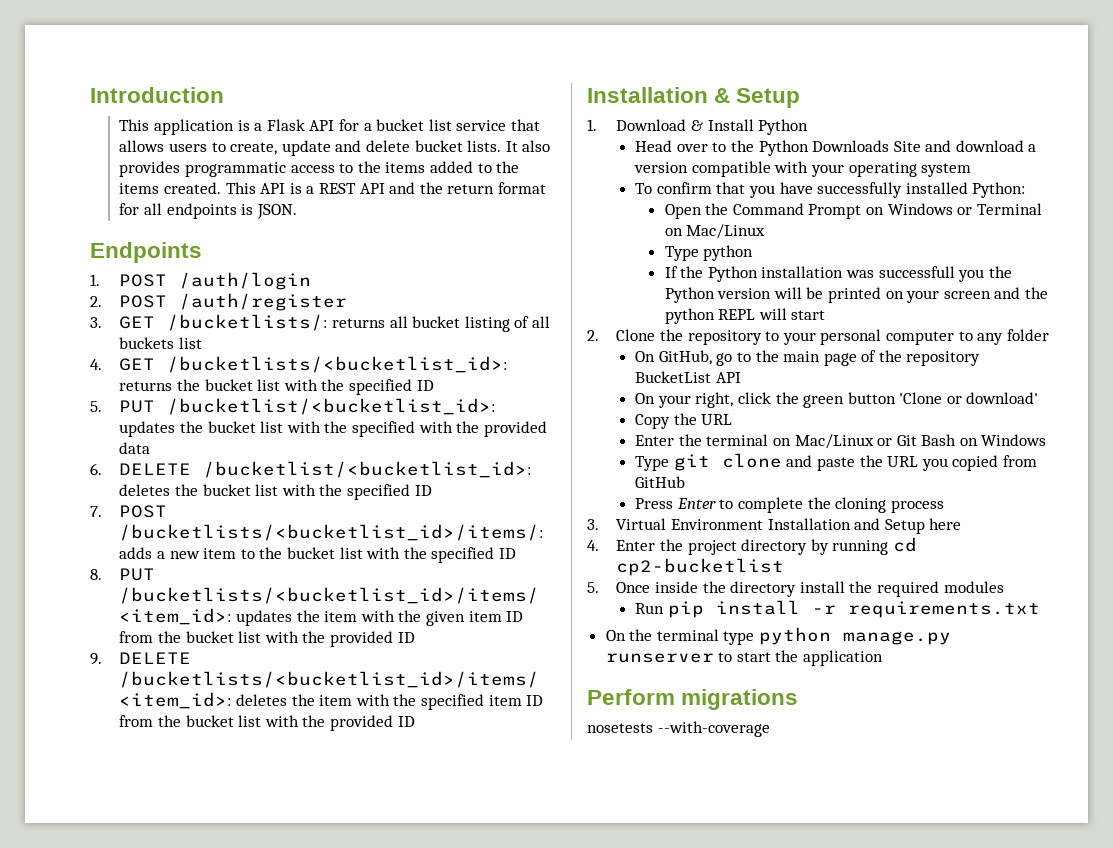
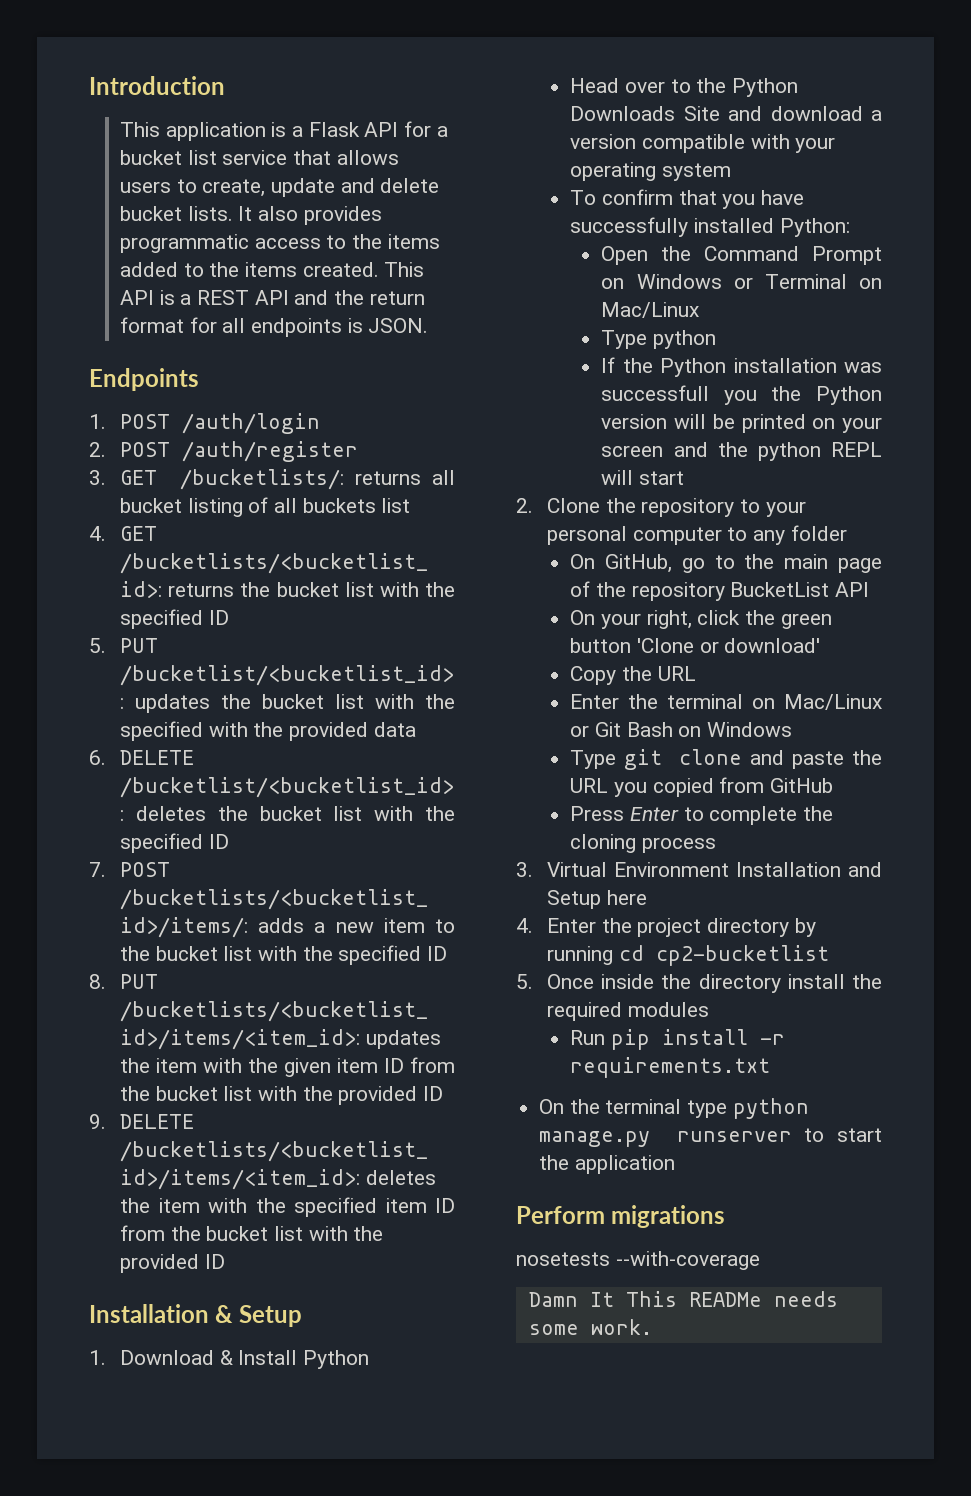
(770, 729) none -> [528,1291,838,1307] [528,1319,652,1335] // Damn It This READMe needs some work.

